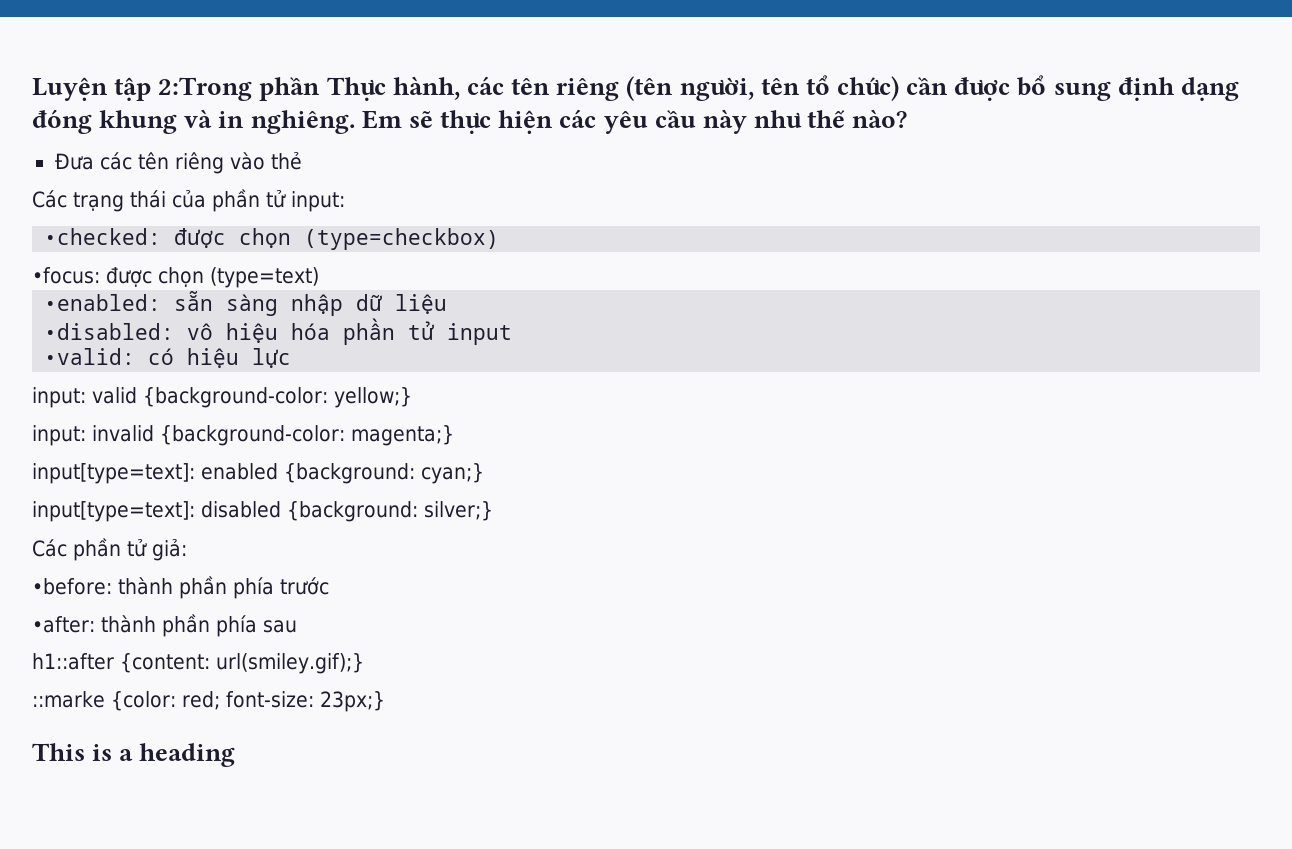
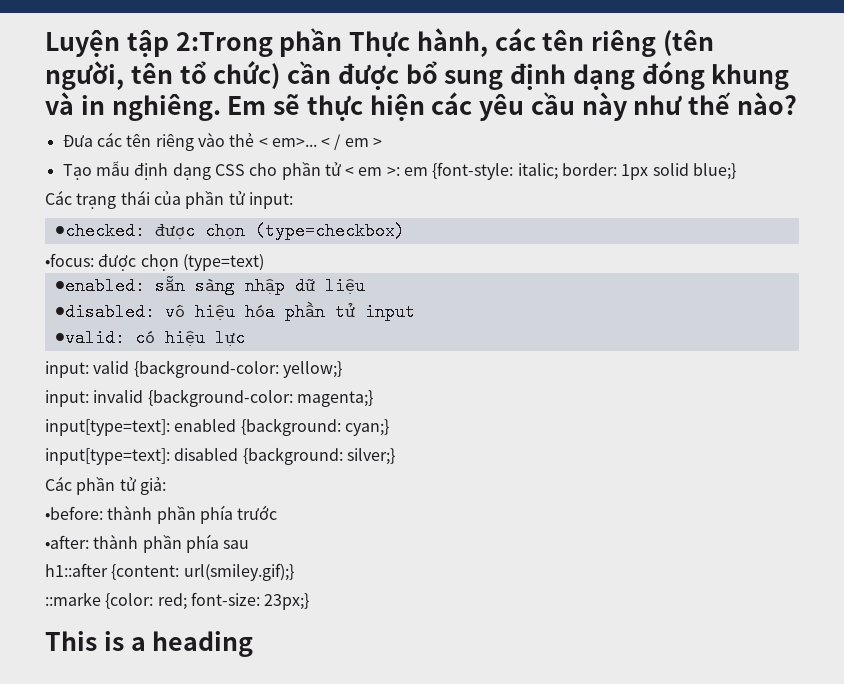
(302, 160) none -> [258,134,383,150] [62,161,737,180] < em>... < / em > // Tạo mẫu định dạng CSS cho phần tử < em >: em {font-style: italic; border: 1px solid blue;}

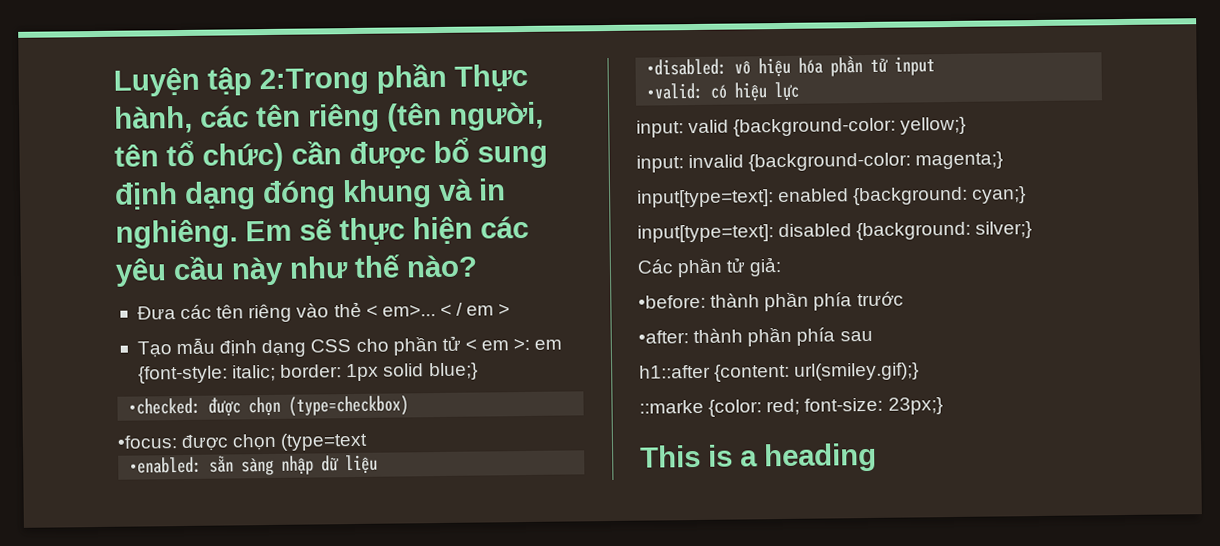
[45,190,293,209] // Các trạng thái của phần tử input: -> (478, 371) none
[182,254,264,271] (type=text) -> [280,432,369,451] (type=text

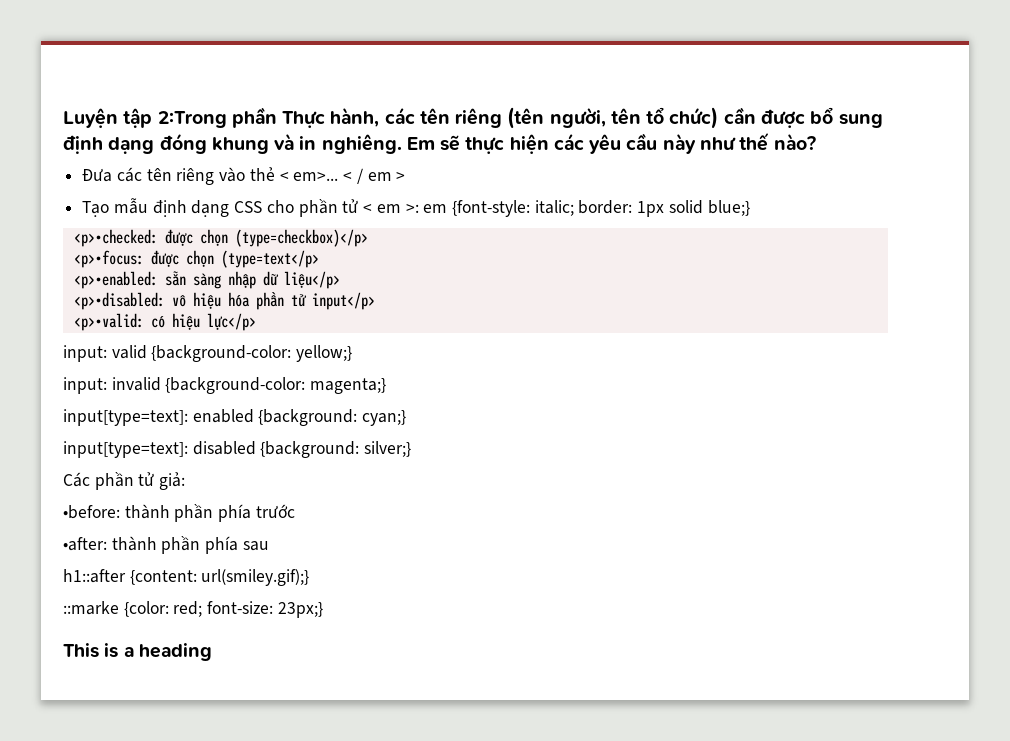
[128,395,410,417] [117,432,369,452] [129,456,203,474] •checked: được chọn (type=checkbox) // •focus: được chọn (type=text // •enabled: -> [73,229,368,247] [73,250,319,268] [73,271,158,289] <p>•checked: được chọn (type=checkbox)</p> // <p>•focus: được chọn (type=text</p> // <p>•enabled:
[345,454,379,475] [646,58,728,76] liệu // •disabled: -> [283,271,340,289] [73,292,165,310] liệu</p> // <p>•disabled:
[894,56,936,76] [646,82,704,100] input // •valid: -> [311,292,375,310] [73,313,144,331] input</p> // <p>•valid:
[774,81,800,102] lực -> [206,313,256,331] lực</p>

